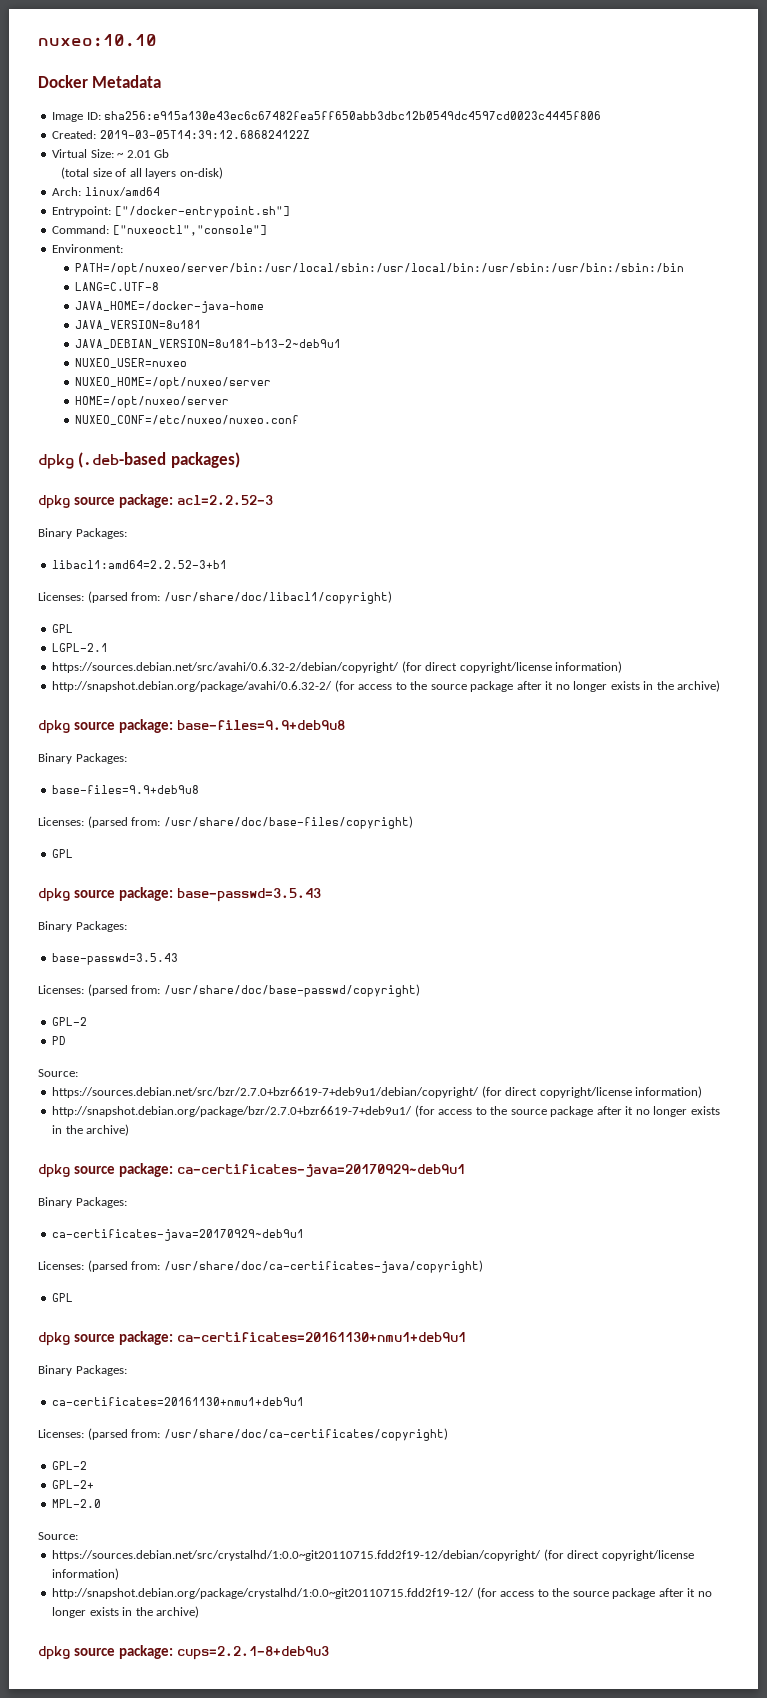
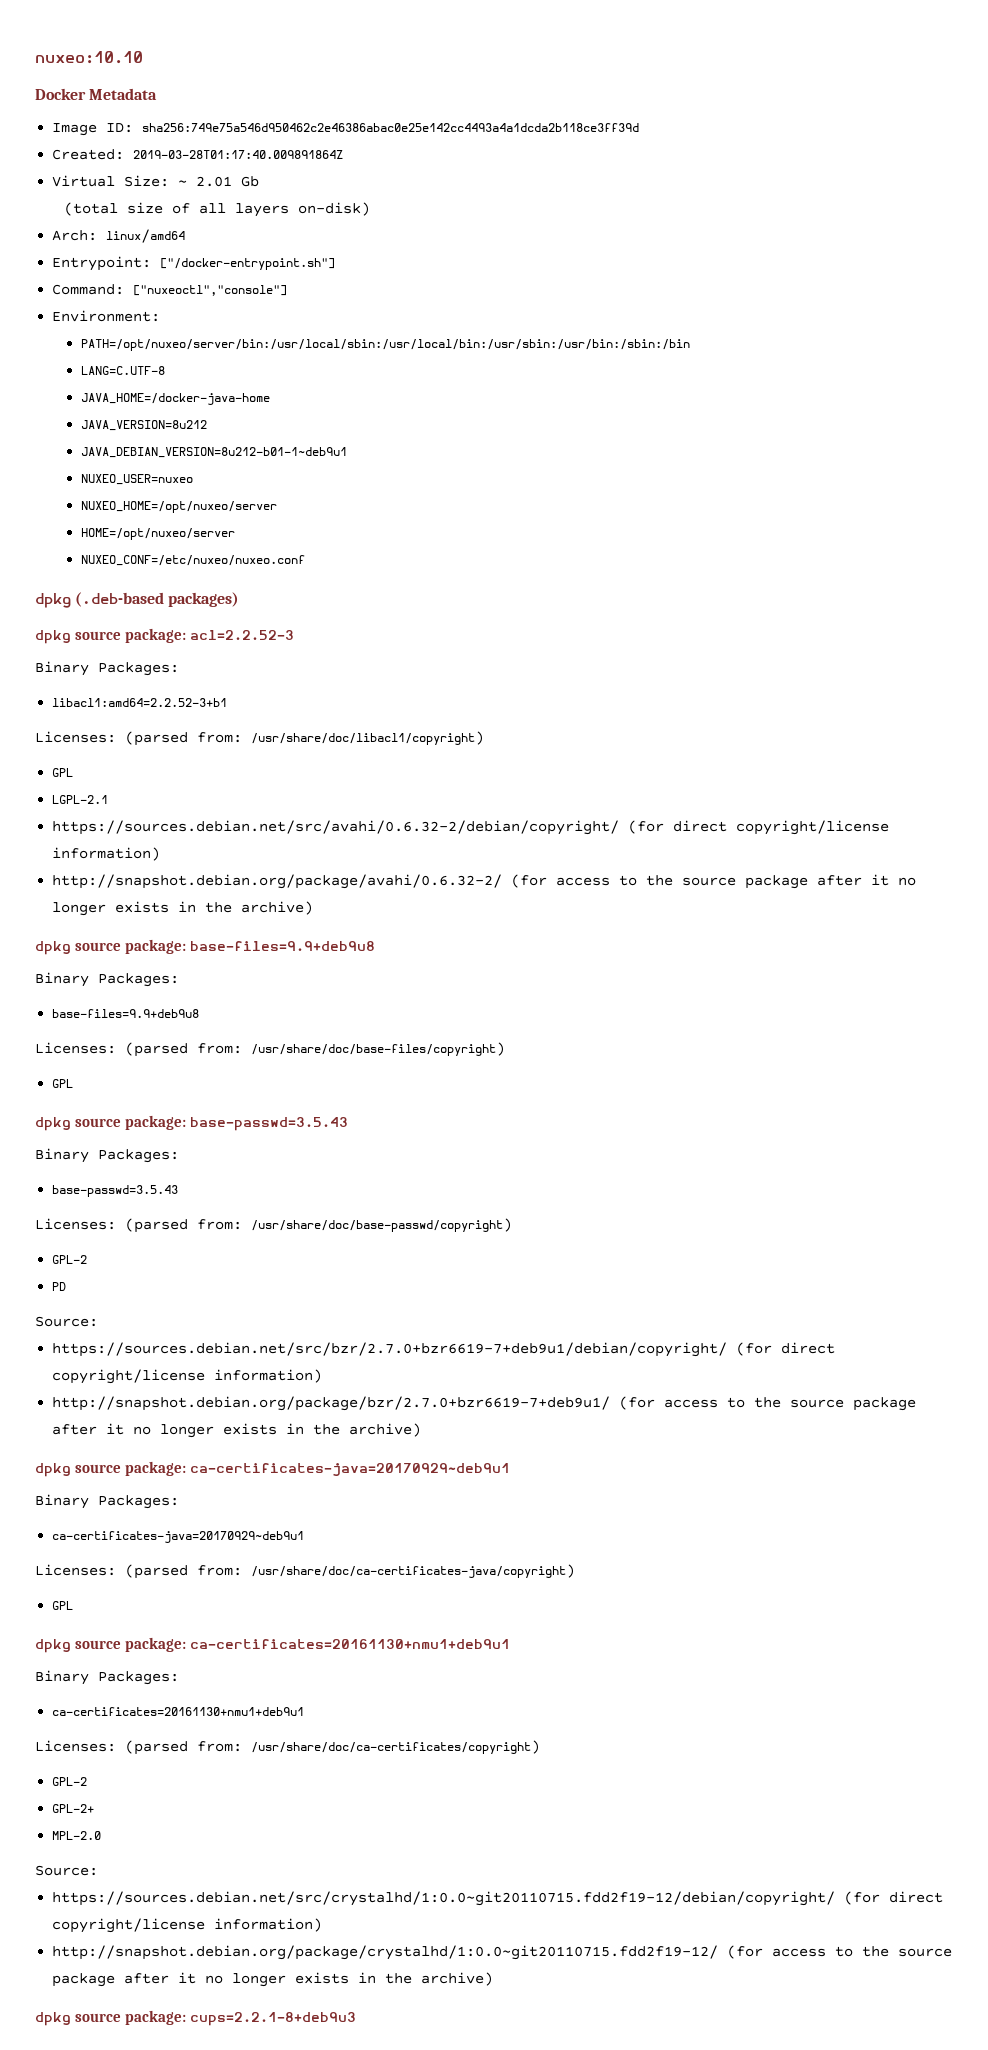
[104,111,602,120] sha256:e915a130e43ec6c67482fea5ff650abb3dbc12b0549dc4597cd0023c4445f806 -> [142,123,640,132] sha256:749e75a546d950462c2e46386abac0e25e142cc4493a4a1dcda2b118ce3ff39d
[99,130,310,139] 2019-03-05T14:39:12.686824122Z -> [133,150,344,159] 2019-03-28T01:17:40.009891864Z
[75,320,202,330] [75,339,342,349] JAVA_VERSION=8u181 // JAVA_DEBIAN_VERSION=8u181-b13-2~deb9u1 -> [81,420,208,431] [81,447,348,458] JAVA_VERSION=8u212 // JAVA_DEBIAN_VERSION=8u212-b01-1~deb9u1

